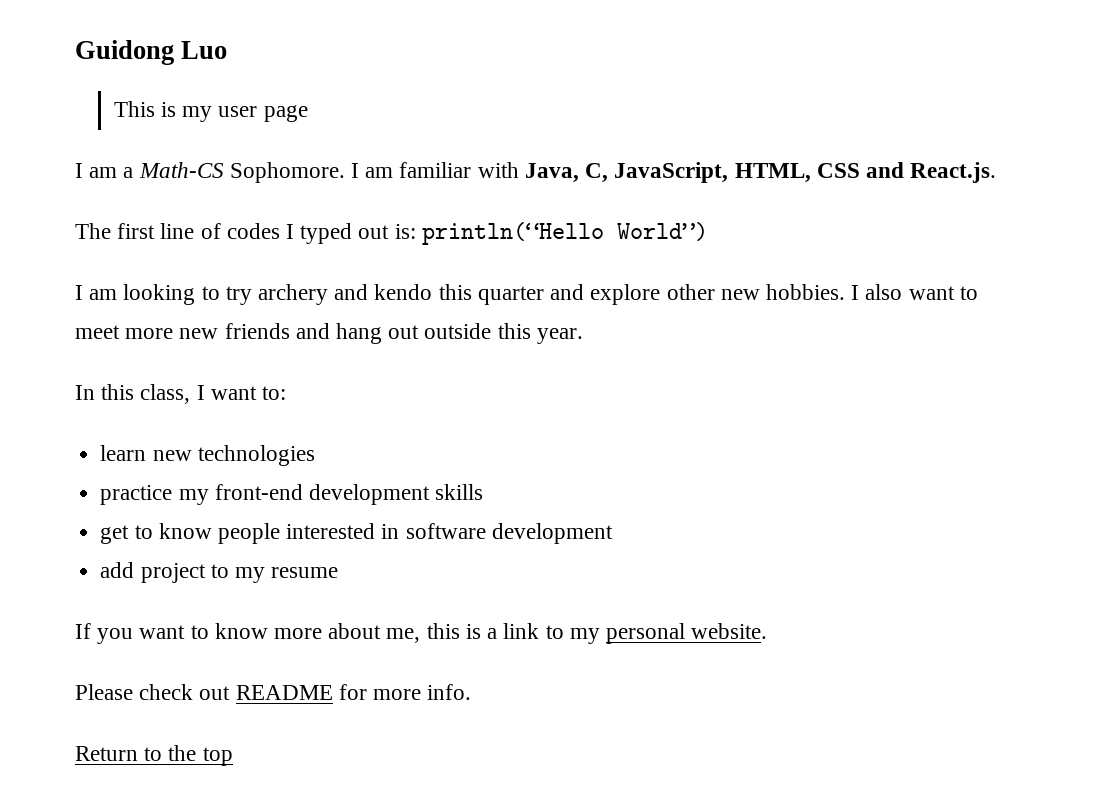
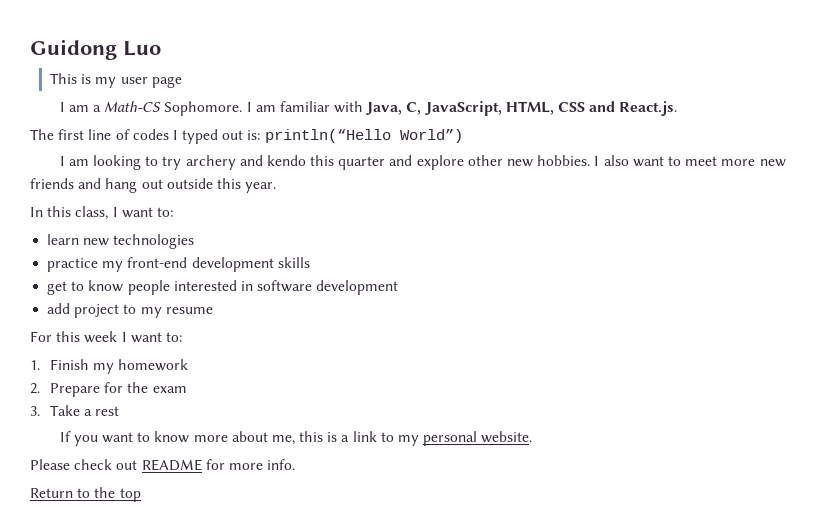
(339, 572) none -> [30,331,182,343] [30,359,189,374] [30,382,187,397] [30,405,120,416] // For this week I want to: // 1. Finish my homework // 2. Prepare for the exam // 3. Take a rest

